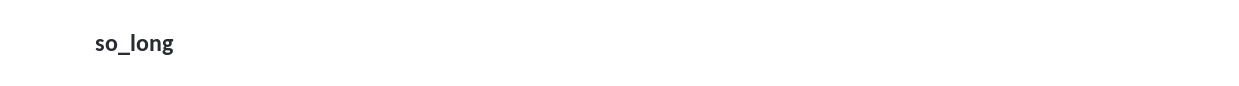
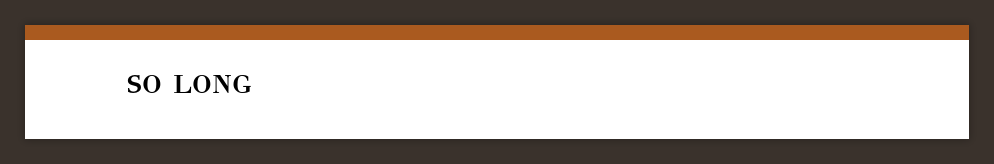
[95,34,174,55] so_long -> [127,74,252,93] SO LONG

